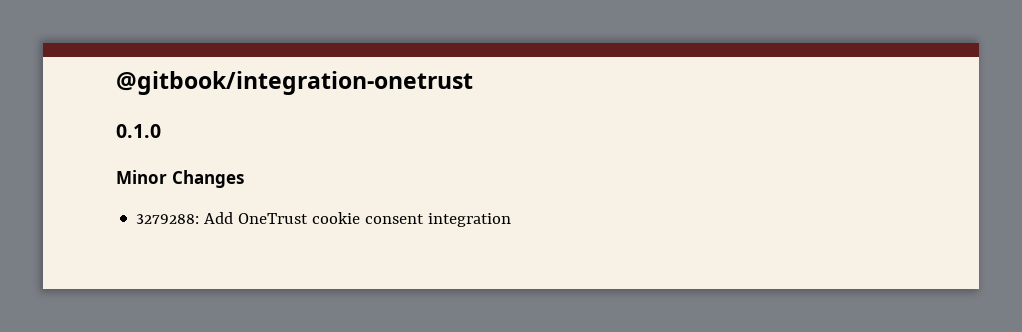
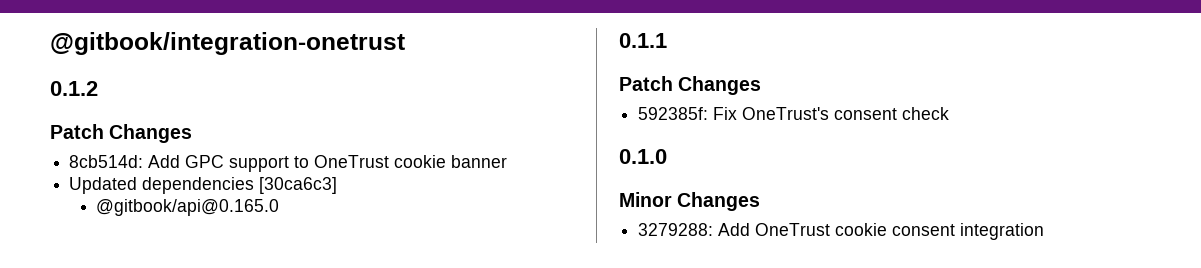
(473, 83) none -> [50,81,98,96] [50,124,193,143] [69,155,508,172] [69,177,338,194] [96,199,280,216] [619,33,667,48] [619,76,762,95] [638,107,950,120] // 0.1.2 // Patch Changes // 8cb514d: Add GPC support to OneTrust cookie banner // Updated dependencies [30ca6c3] // @gitbook/api@0.165.0 // 0.1.1 // Patch Changes // 592385f: Fix OneTrust's consent check

